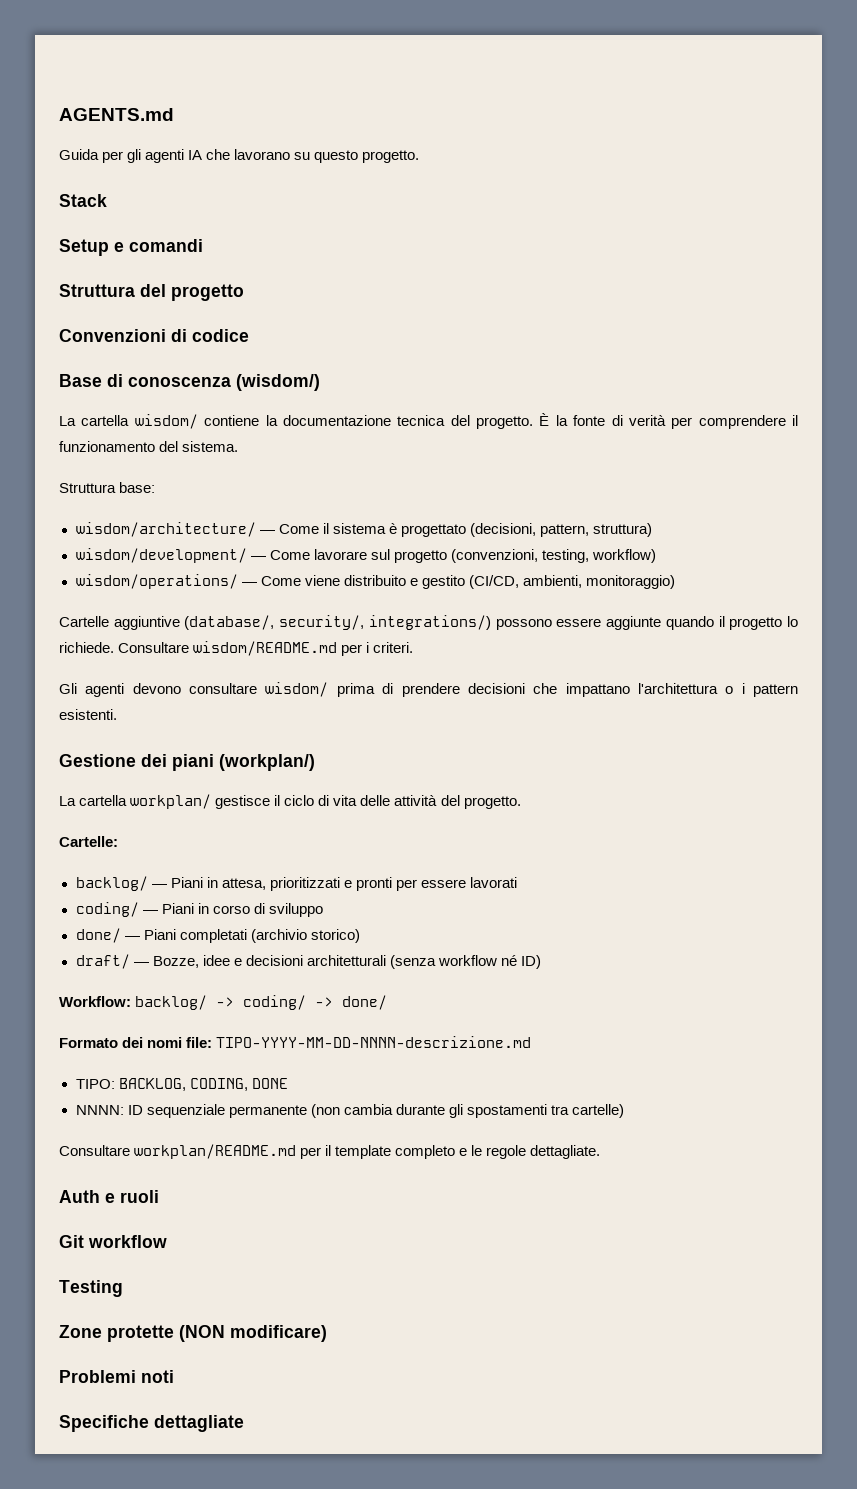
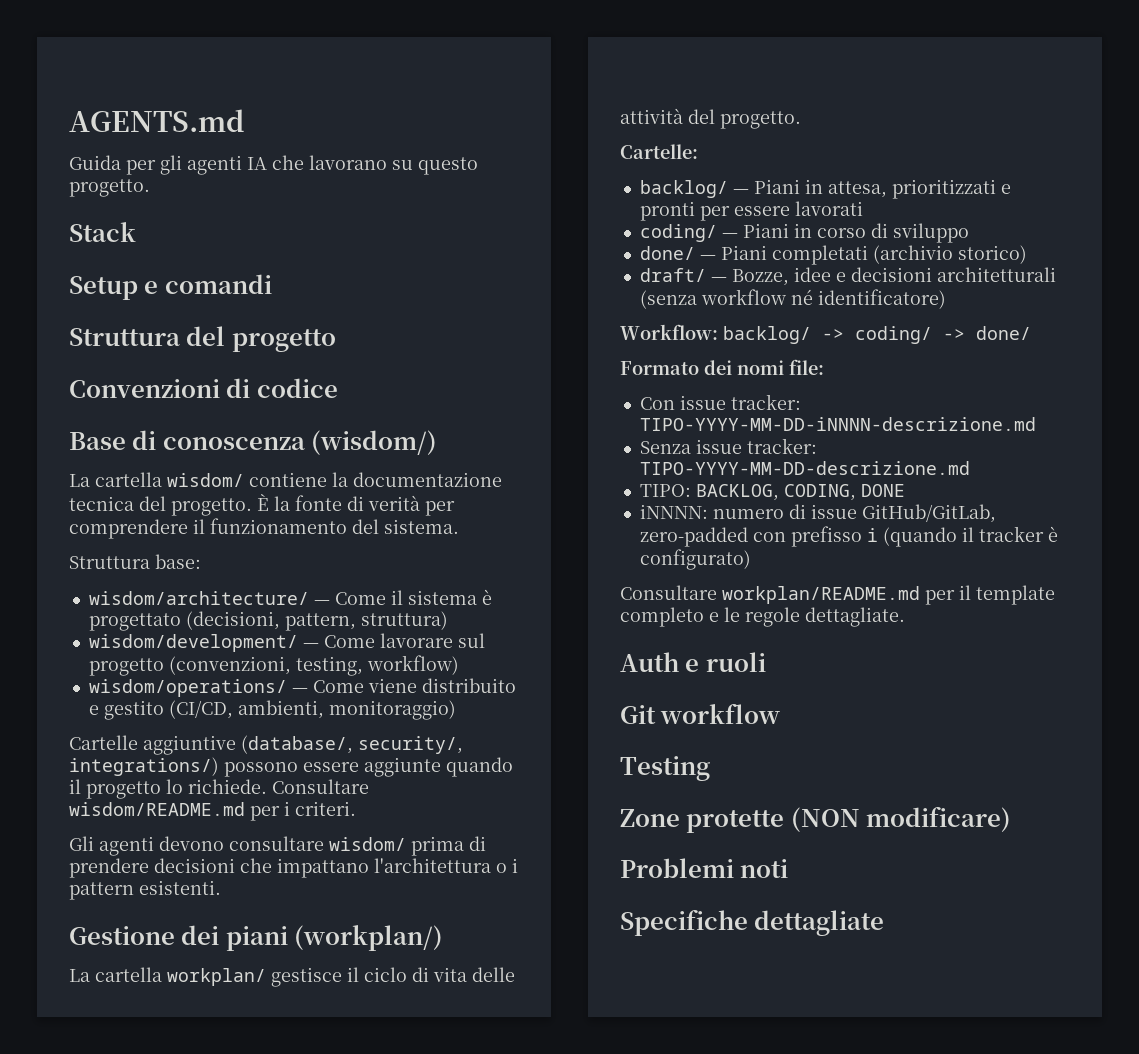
[521,955,542,969] ID) -> [817,289,946,309] identificatore)
[216,1036,532,1048] [75,1078,288,1091] [75,1104,625,1118] TIPO-YYYY-MM-DD-NNNN-descrizione.md // TIPO: BACKLOG, CODING, DONE // NNNN: ID sequenziale permanente (non cambia durante gli spostamenti tra cartelle) -> [639,394,801,410] [639,417,1036,431] [639,438,817,454] [639,461,970,475] [639,484,905,501] [639,504,996,523] [639,526,1058,547] [639,549,751,570] // Con issue tracker: TIPO-YYYY-MM-DD-iNNNN-descrizione.md // Senza issue tracker: TIPO-YYYY-MM-DD-descrizione.md // TIPO: BACKLOG, CODING, DONE // iNNNN: numero di issue GitHub/GitLab, zero-padded con prefisso i (quando il tracker è configurato)

